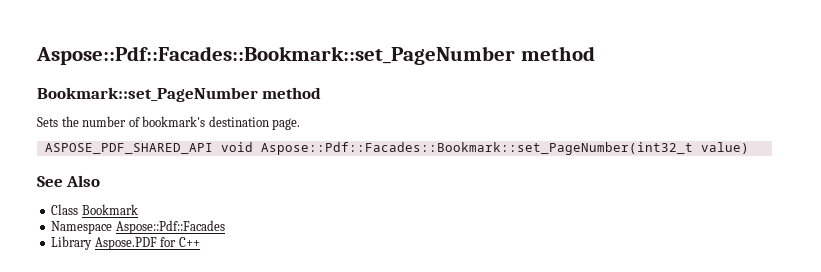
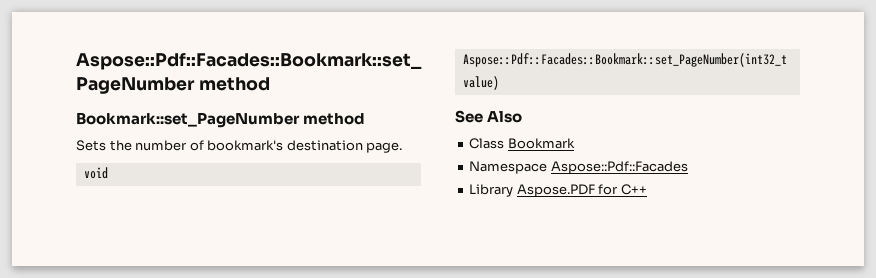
[44,143,213,154] ASPOSE_PDF_SHARED_API -> (403, 147) none

